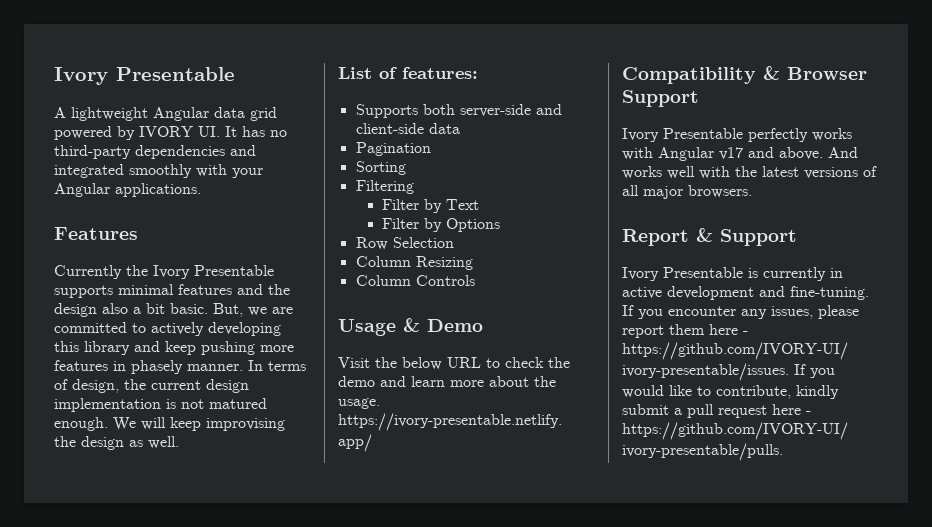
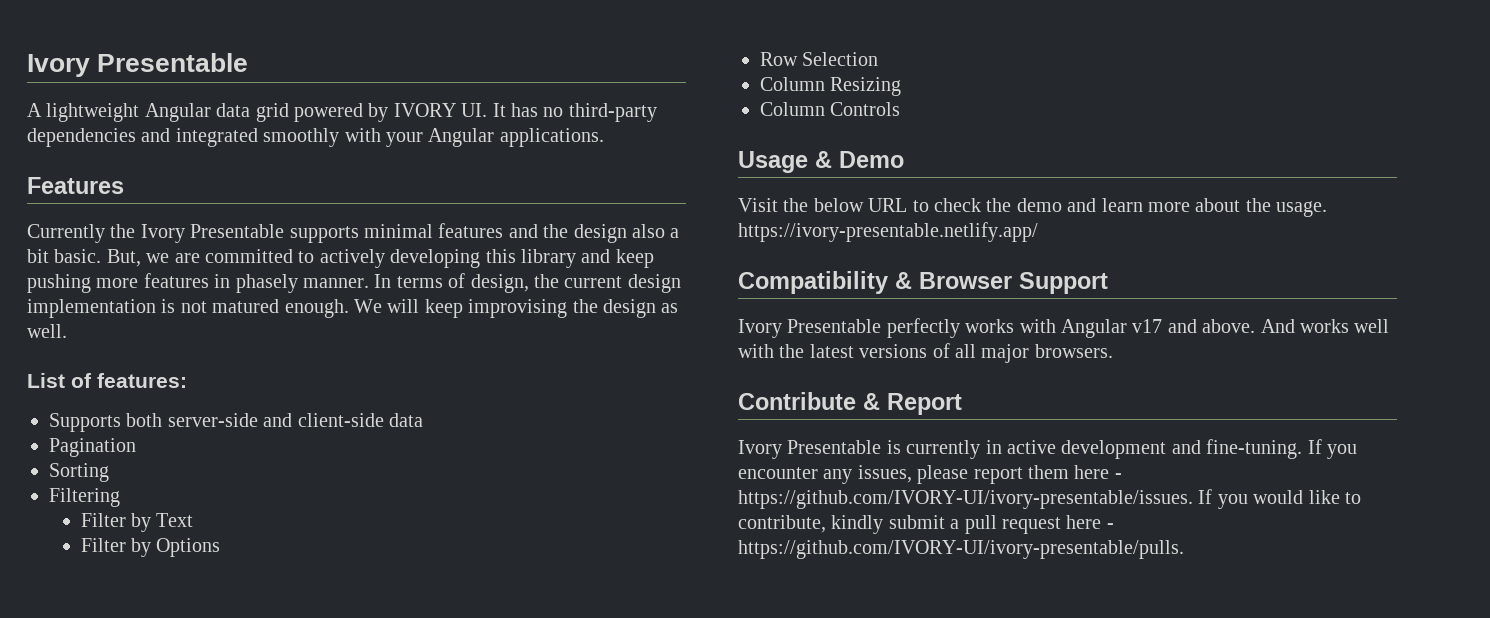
(752, 191) none -> [738,392,880,410] Contribute &
[696,228,797,246] & Support -> (962, 404) none

